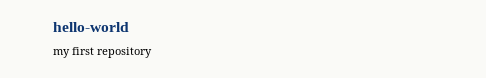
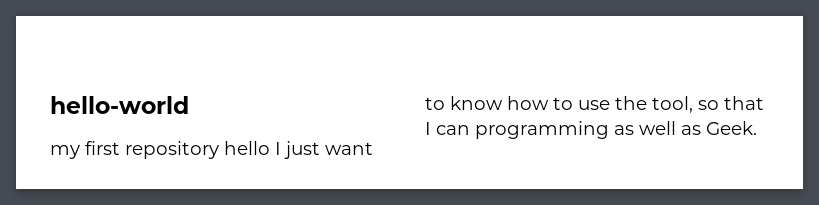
(152, 52) none -> [224,141,373,159] [425,96,764,113] [425,121,757,139] hello I just want to know how to use the tool, so that I can programming as well as Geek.

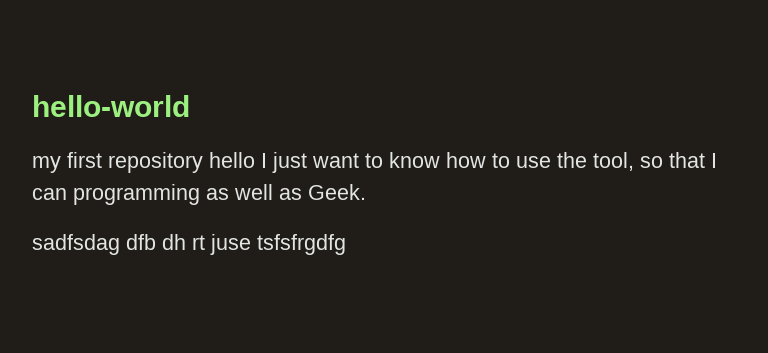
(757, 128) none -> [32,234,346,255] // sadfsdag dfb dh rt juse tsfsfrgdfg

